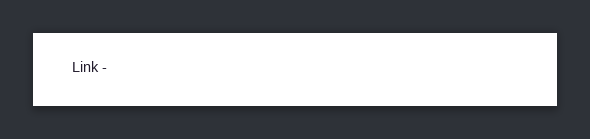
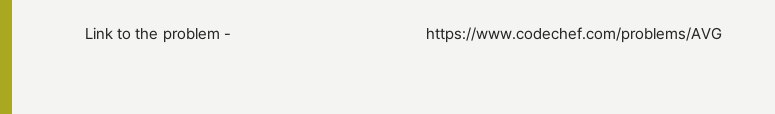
[102,68,107,72] - -> [117,27,722,43] to the problem - https://www.codechef.com/problems/AVG

